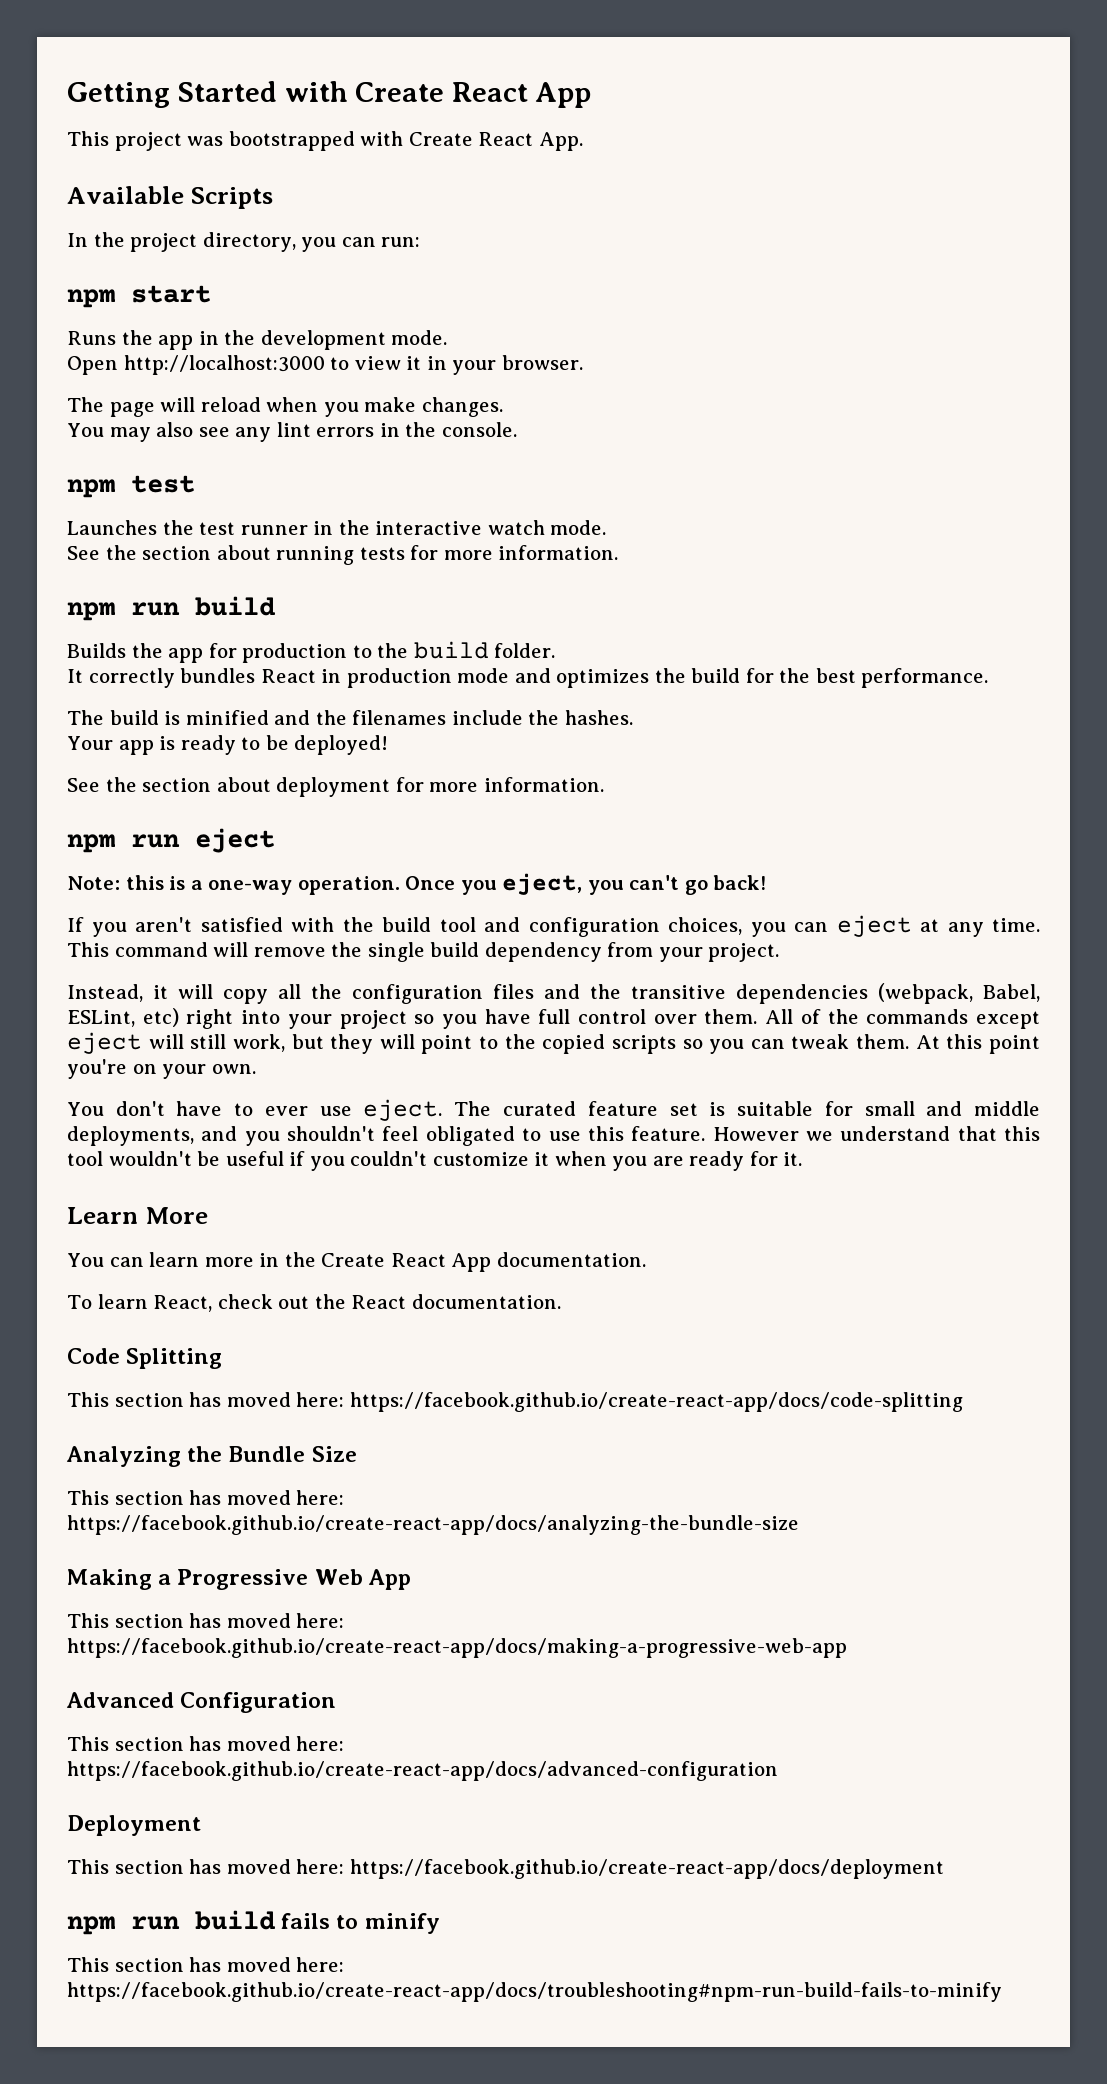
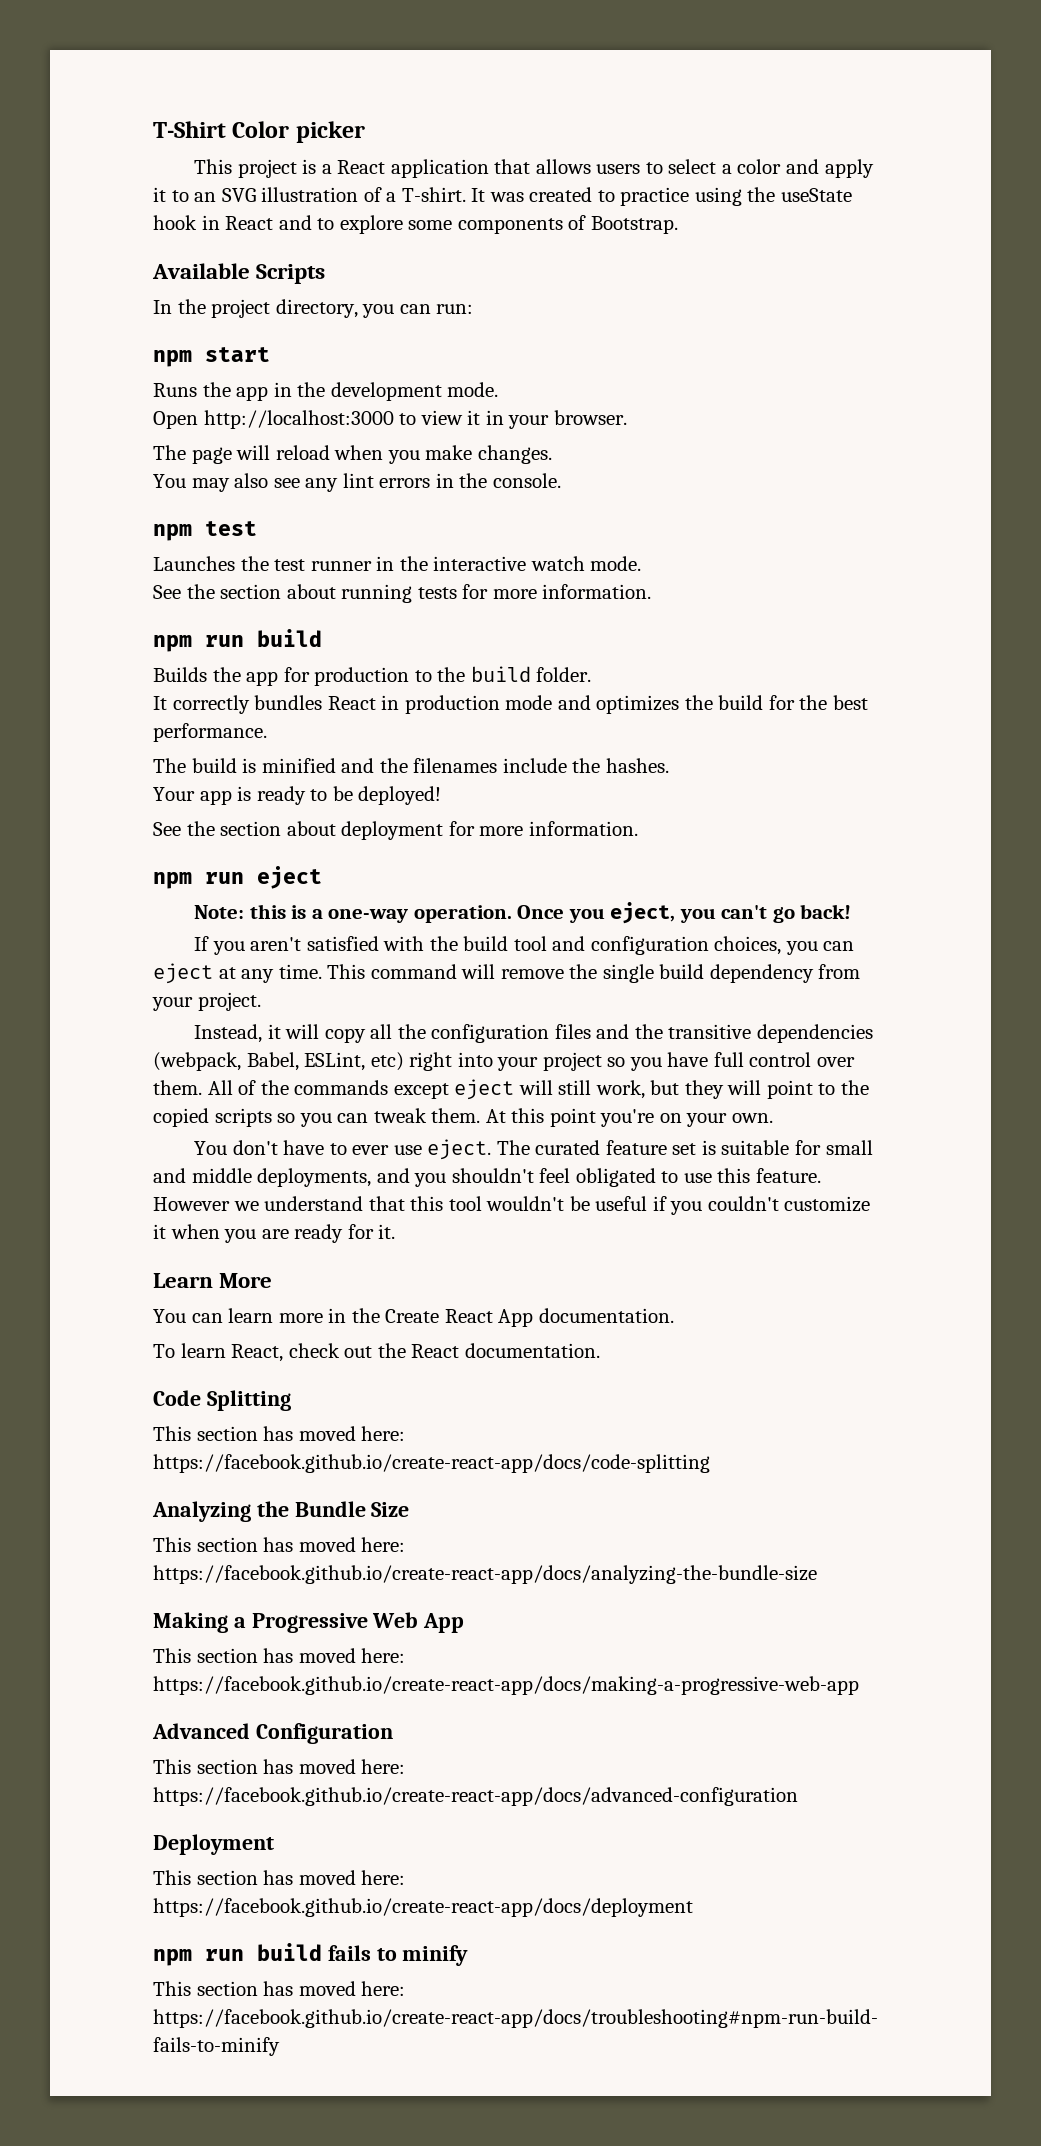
[67,81,592,108] [67,131,583,151] Getting Started with Create React App // This project was bootstrapped with Create React App. -> [153,121,365,143] [194,159,874,178] [153,187,853,206] [153,215,678,234] T-Shirt Color picker // This project is a React application that allows users to select a color and apply it to an SVG illustration of a T-shirt. It was created to practice using the useState hook in React and to explore some components of Bootstrap.

